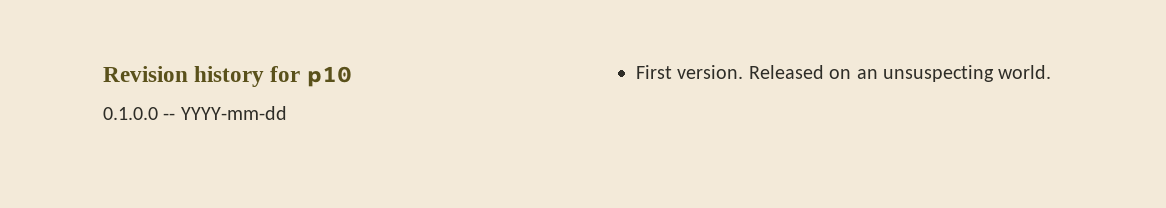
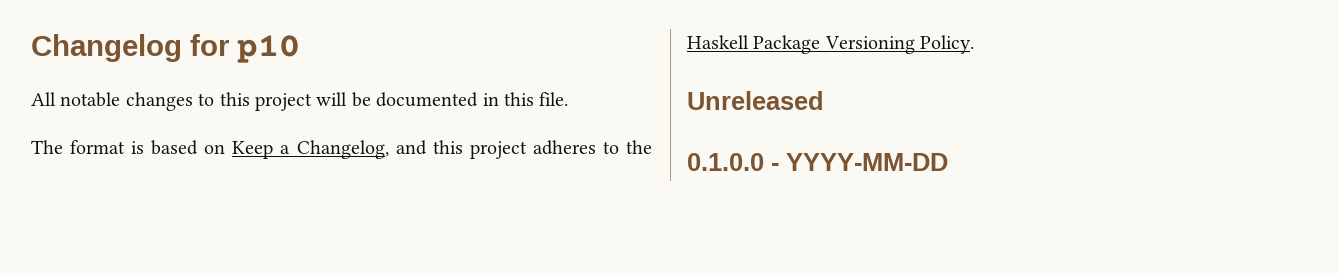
[103,66,265,87] Revision history -> [31,34,182,62] Changelog
[103,106,287,120] [636,65,1052,82] 0.1.0.0 -- YYYY-mm-dd // First version. Released on an unsuspecting world. -> [31,92,569,111] [31,140,653,159] [687,35,975,54] [687,91,824,110] [687,153,948,171] All notable changes to this project will be documented in this file. // The format is based on Keep a Changelog, and this project adheres to the Haskell Package Versioning Policy. // Unreleased // 0.1.0.0 - YYYY-MM-DD

